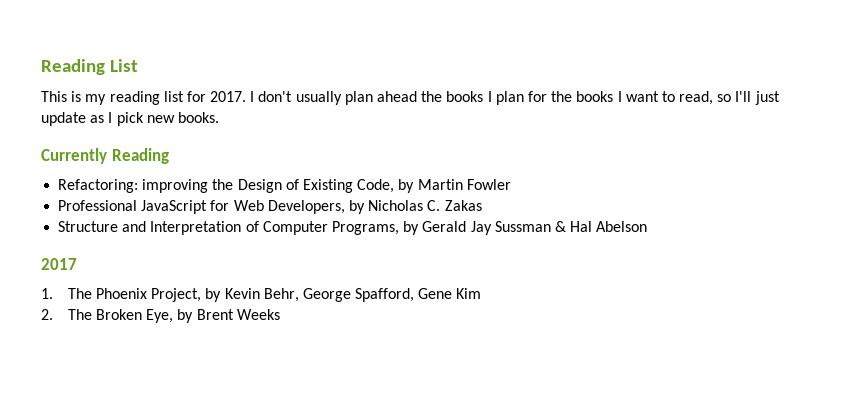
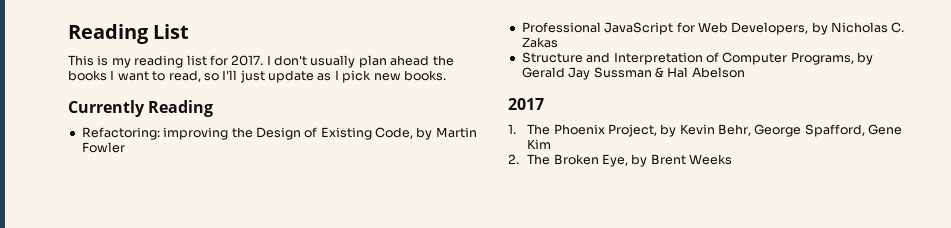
[495,91,622,105] plan for the books I -> (115, 75) none

